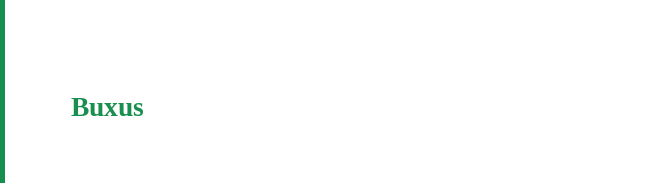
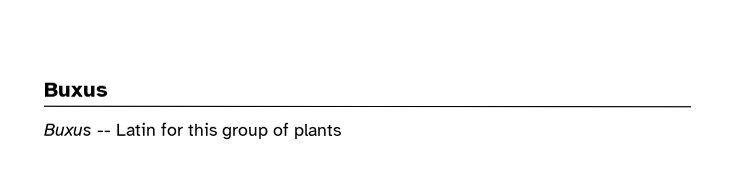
[71,98,144,116] Buxus -> [43,82,109,97] [43,121,341,140] Buxus // Buxus -- Latin for this group of plants

